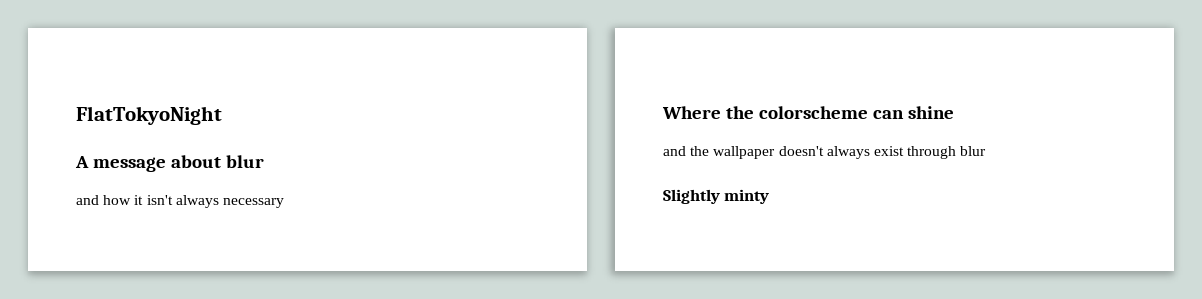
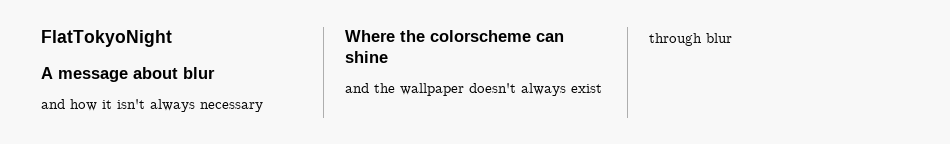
[663,189,770,204] // Slightly minty -> (732, 38) none

